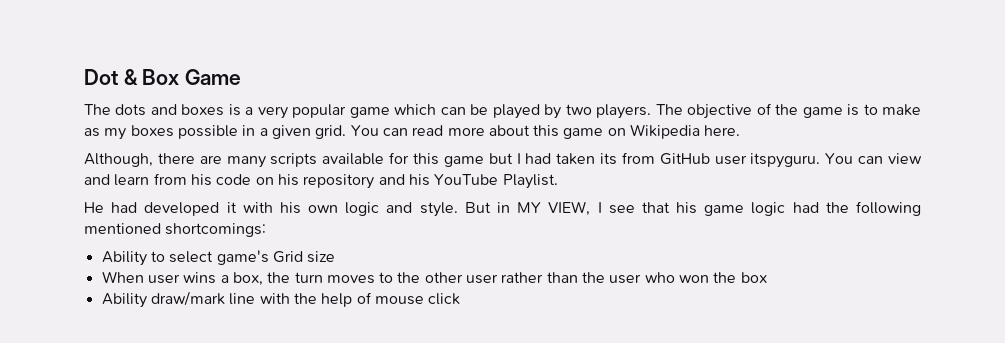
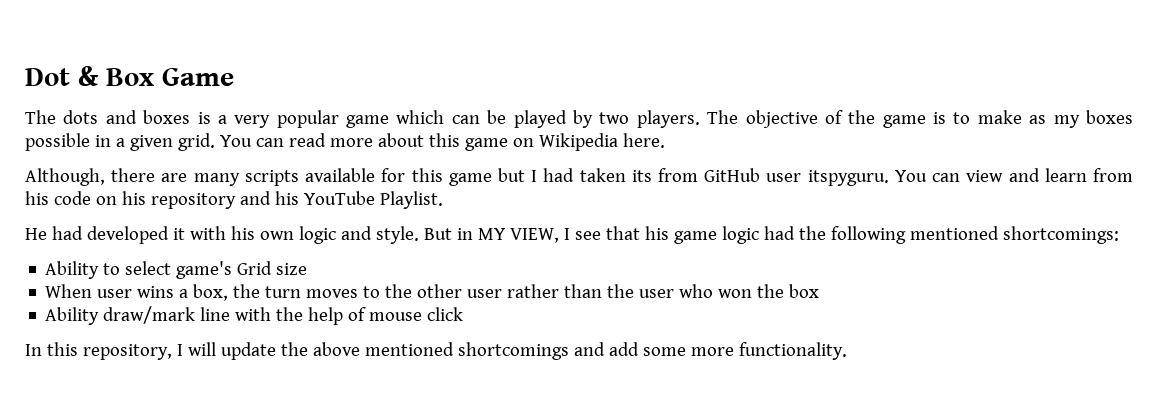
(461, 299) none -> [25,342,847,360] // In this repository, I will update the above mentioned shortcomings and add some more functionality.

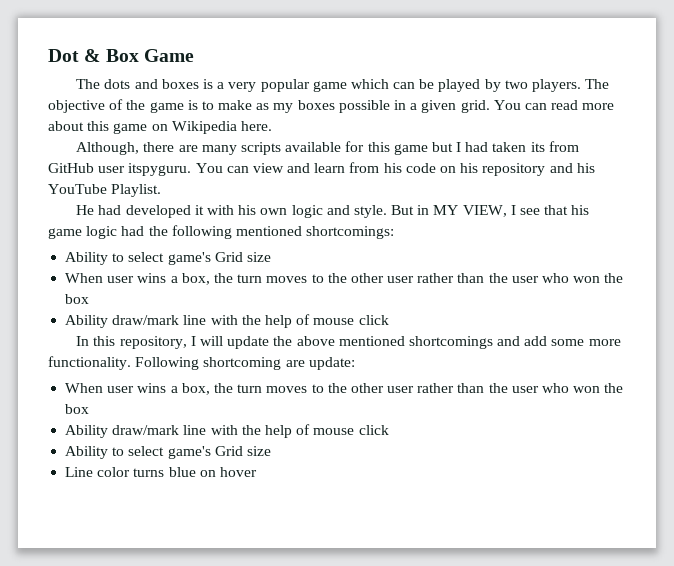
(847, 351) none -> [135,357,355,370] [65,383,624,395] [65,404,90,414] [65,424,389,438] [65,446,271,459] [65,467,257,477] Following shortcoming are update: // When user wins a box, the turn moves to the other user rather than the user who won the box // Ability draw/mark line with the help of mouse click // Ability to select game's Grid size // Line color turns blue on hover

